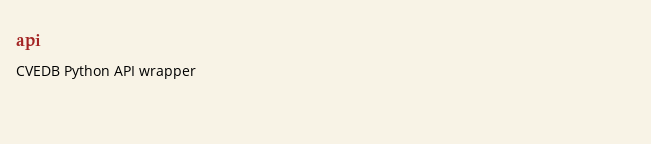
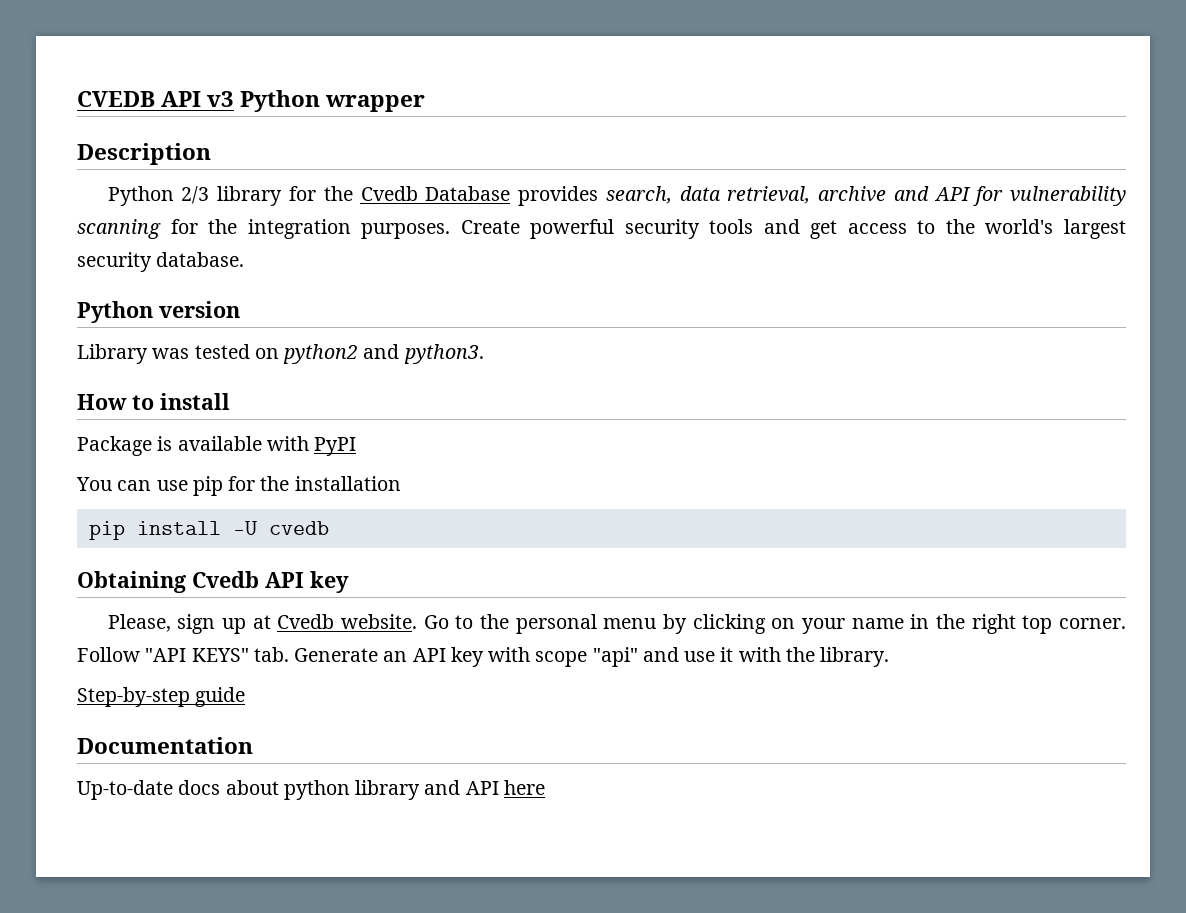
[16,34,41,50] [16,65,196,79] api // CVEDB Python API wrapper -> [77,90,426,112] [77,143,211,165] [107,186,1126,206] [77,219,1126,239] [77,252,245,272] [77,301,240,323] [77,344,484,364] [77,393,230,410] [77,436,357,456] [76,476,401,496] [88,521,329,540] [77,571,349,593] [107,614,1126,634] [77,647,890,667] [77,687,246,707] [77,737,253,754] [77,780,545,800] CVEDB API v3 Python wrapper // Description // Python 2/3 library for the Cvedb Database provides search, data retrieval, archive and API for vulnerability scanning for the integration purposes. Create powerful security tools and get access to the world's largest security database. // Python version // Library was tested on python2 and python3. // How to install // Package is available with PyPI // You can use pip for the installation // pip install -U cvedb // Obtaining Cvedb API key // Please, sign up at Cvedb website. Go to the personal menu by clicking on your name in the right top corner. Follow "API KEYS" tab. Generate an API key with scope "api" and use it with the library. // Step-by-step guide // Documentation // Up-to-date docs about python library and API here

